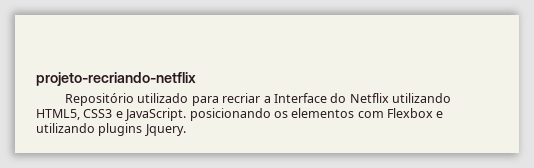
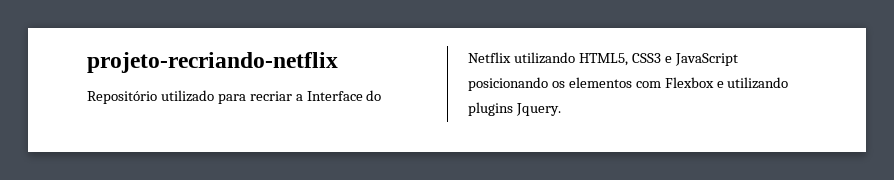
[125,108,187,121] JavaScript. -> [674,53,738,66] JavaScript

